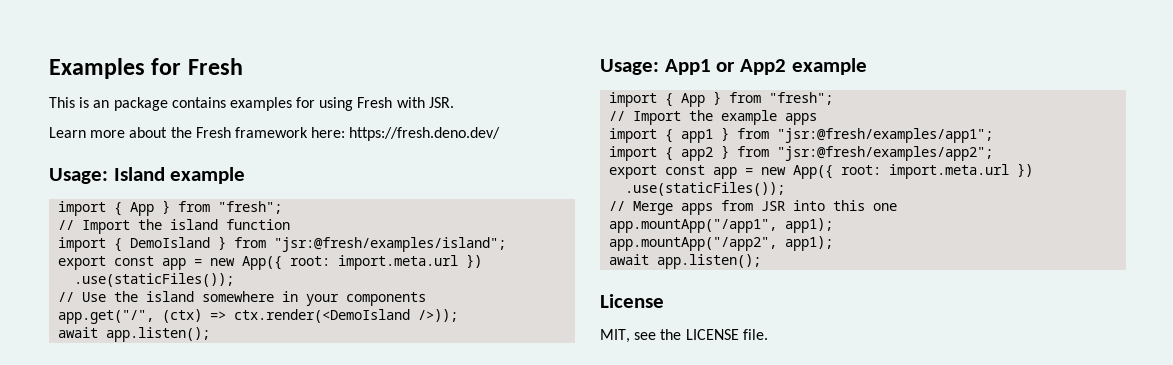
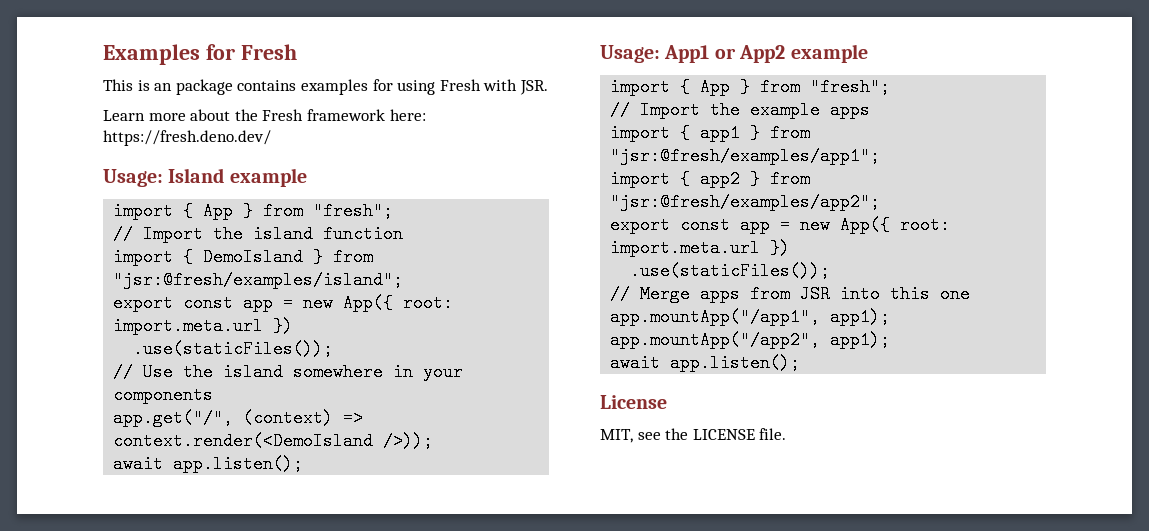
[162,309,411,323] (ctx) => ctx.render(<DemoIsland -> [243,409,364,427] [113,432,374,450] (context) => context.render(<DemoIsland

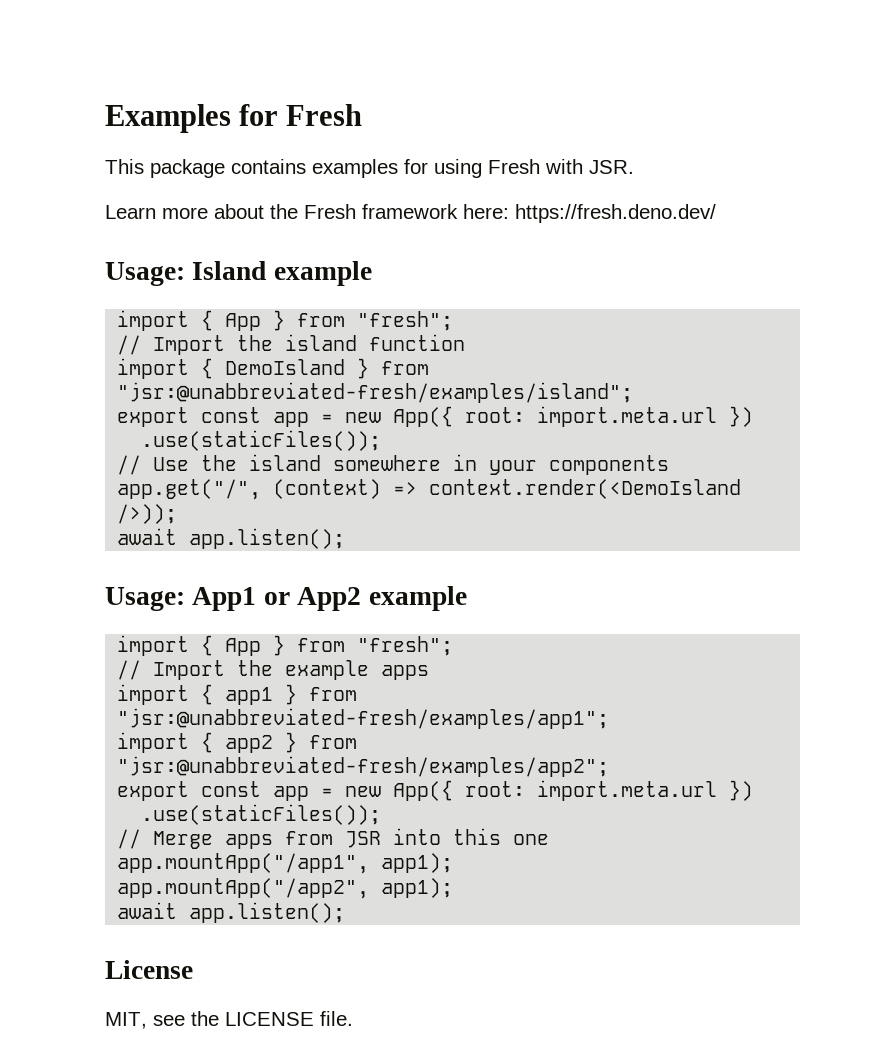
[137,80,173,91] is an -> (144, 166) none
[113,271,404,289] "jsr:@fresh/examples/island"; -> [117,382,634,403] "jsr:@unabbreviated-fresh/examples/island";
[610,147,881,165] "jsr:@fresh/examples/app1"; -> [117,708,610,729] "jsr:@unabbreviated-fresh/examples/app1";
[610,193,881,211] "jsr:@fresh/examples/app2"; -> [117,756,610,777] "jsr:@unabbreviated-fresh/examples/app2";

